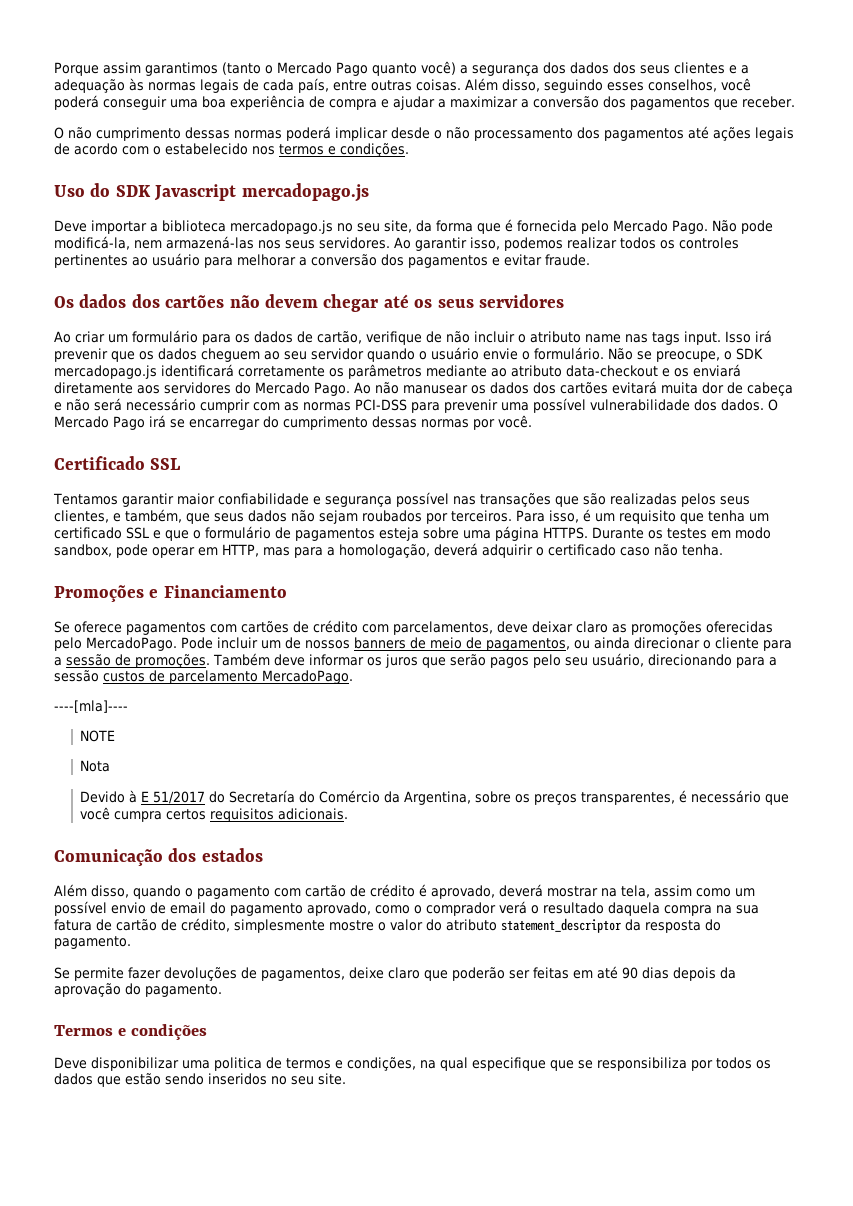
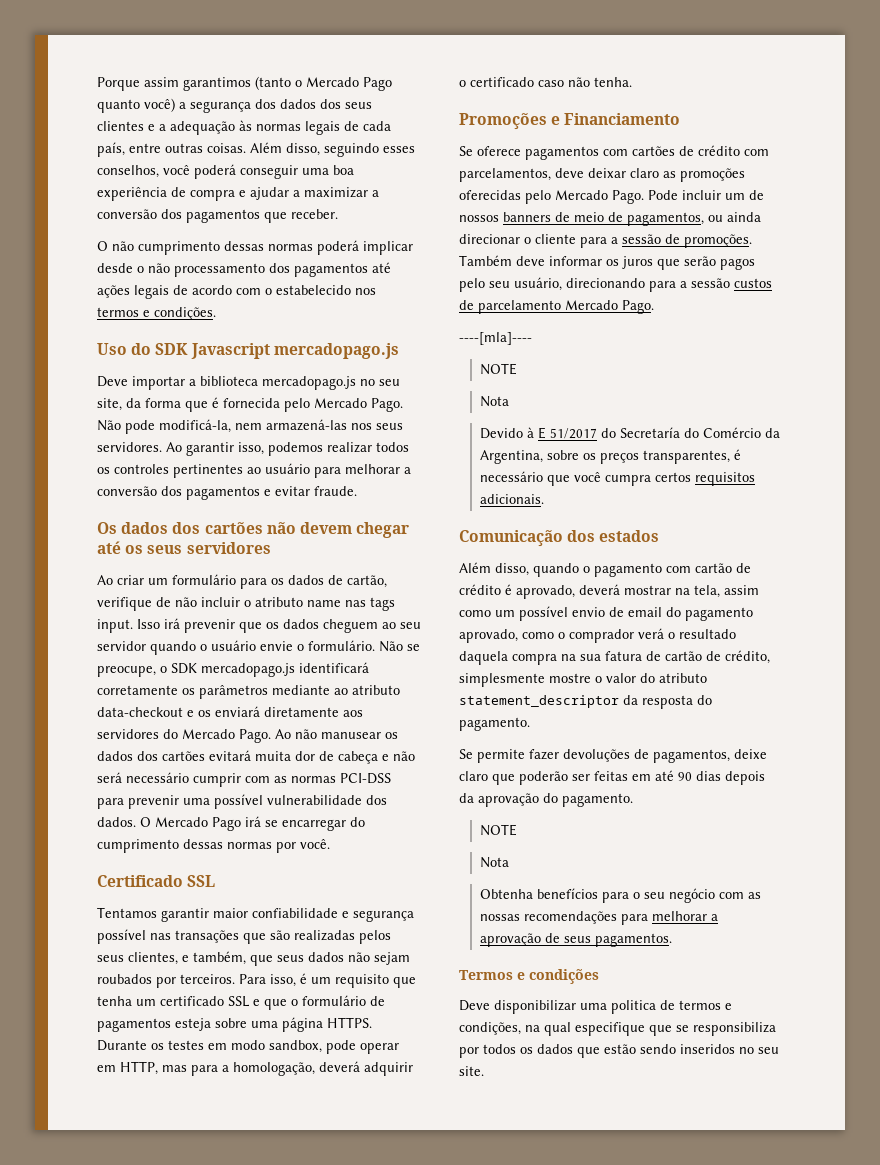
[86,637,177,651] MercadoPago. -> [555,190,644,204] Mercado Pago.
[262,670,353,684] MercadoPago. -> [565,300,654,314] Mercado Pago.
(222, 990) none -> [480,824,518,836] [480,857,510,868] [480,888,762,903] [480,911,719,925] [480,933,673,947] // NOTE // Nota // Obtenha benefícios para o seu negócio com as nossas recomendações para melhorar a aprovação de seus pagamentos.

